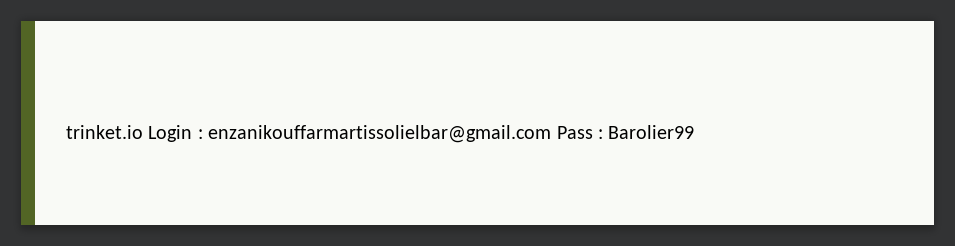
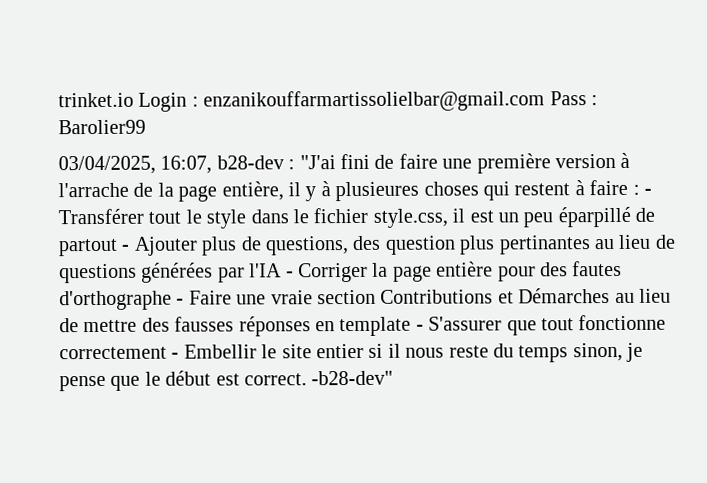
(695, 132) none -> [58,152,631,175] [58,179,652,202] [58,206,656,229] [58,234,676,257] [59,260,623,284] [59,288,671,311] [59,314,667,337] [59,342,644,363] [59,370,394,392] // 03/04/2025, 16:07, b28-dev : "J'ai fini de faire une première version à l'arrache de la page entière, il y à plusieures choses qui restent à faire : - Transférer tout le style dans le fichier style.css, il est un peu éparpillé de partout - Ajouter plus de questions, des question plus pertinantes au lieu de questions générées par l'IA - Corriger la page entière pour des fautes d'orthographe - Faire une vraie section Contributions et Démarches au lieu de mettre des fausses réponses en template - S'assurer que tout fonctionne correctement - Embellir le site entier si il nous reste du temps sinon, je pense que le début est correct. -b28-dev"

